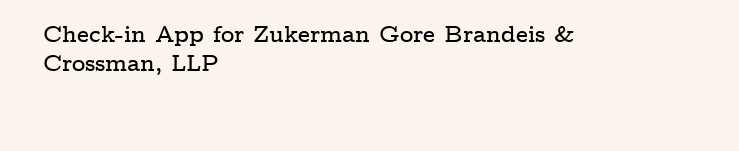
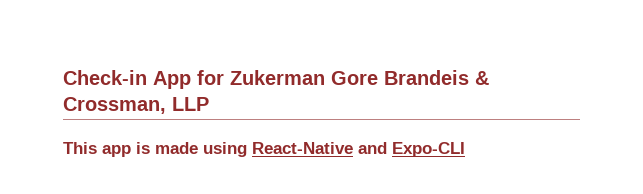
(219, 63) none -> [63,142,465,157] // This app is made using React-Native and Expo-CLI

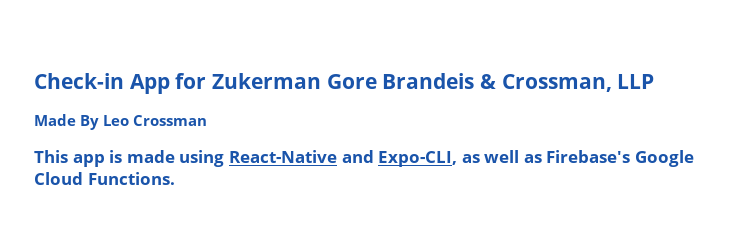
(209, 104) none -> [34,114,208,130] // Made By Leo Crossman
[392,142,465,157] Expo-CLI -> [378,150,695,167] [34,172,175,185] Expo-CLI, as well as Firebase's Google Cloud Functions.

